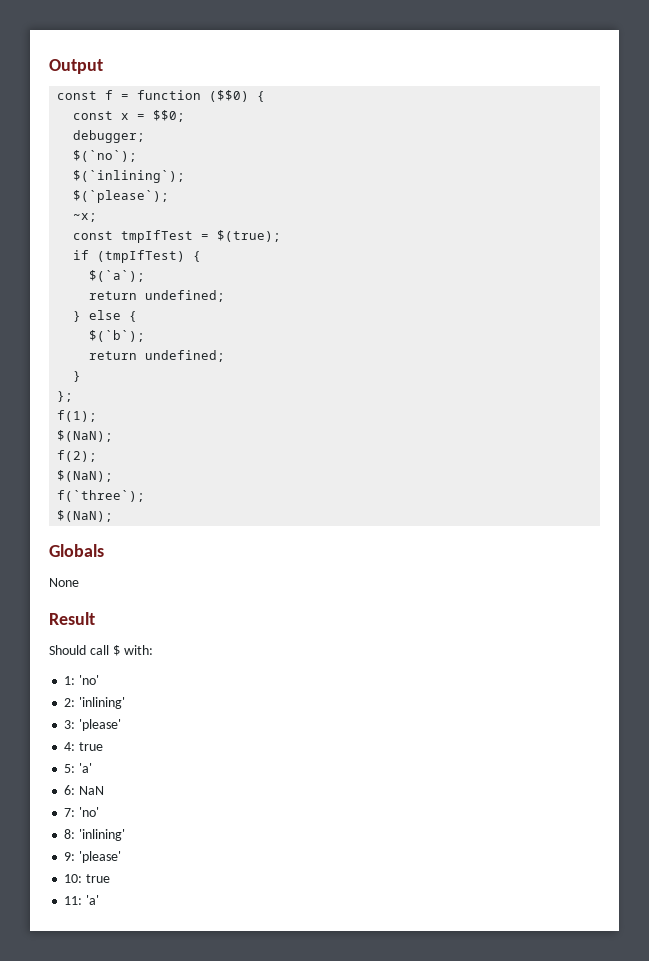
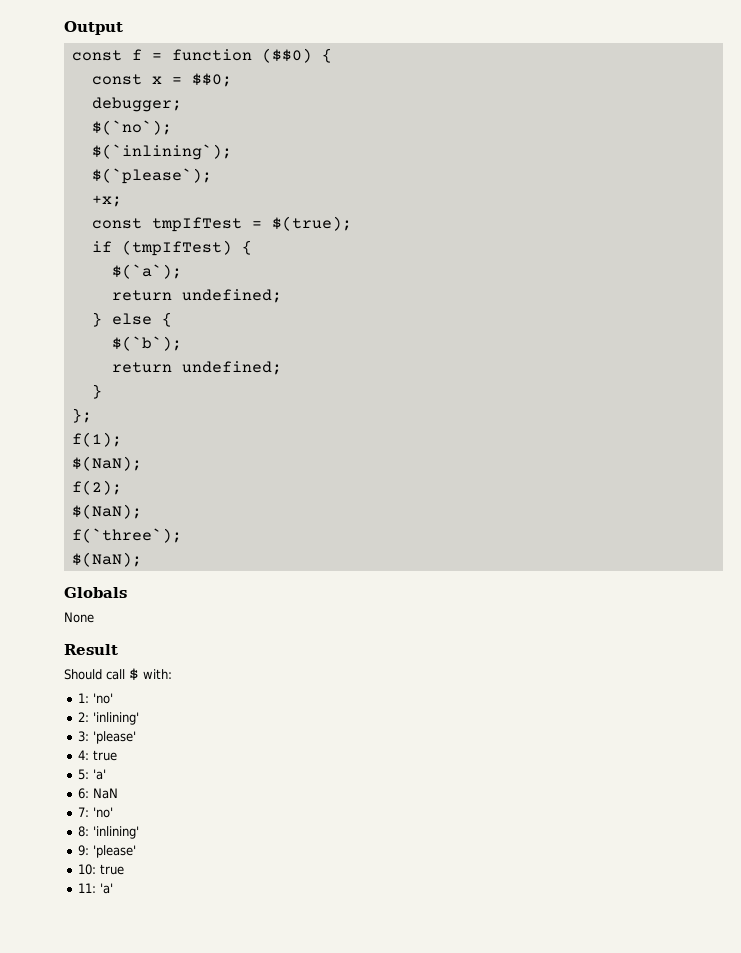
[73,213,98,222] ~x; -> [91,195,122,207] +x;

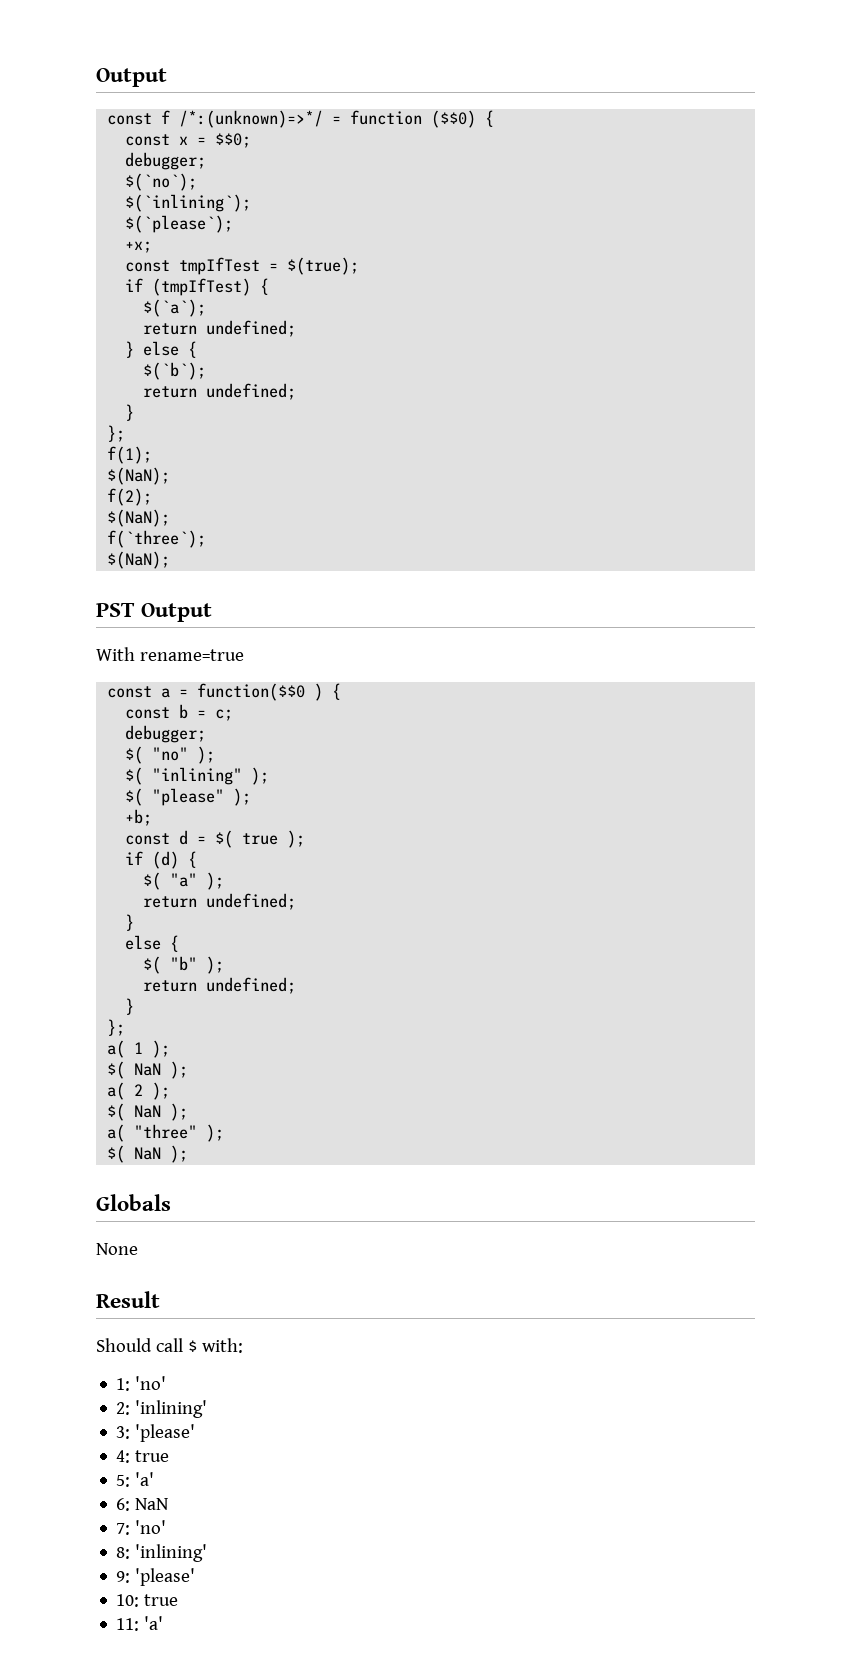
(142, 54) none -> [179,110,324,128] /*:(unknown)=>*/
(142, 559) none -> [96,603,213,622] [96,647,244,661] [107,683,342,701] [125,704,234,721] [125,725,207,743] [125,746,216,764] [125,767,270,785] [125,788,252,806] [125,809,153,826] [125,830,306,848] [125,851,198,869] [143,872,225,890] [143,893,297,910] [125,914,135,931] [125,935,180,952] [143,956,225,974] [143,977,297,994] [125,998,135,1015] [107,1019,126,1036] [107,1040,171,1058] [107,1061,189,1079] [107,1082,171,1100] [107,1103,189,1121] [107,1124,225,1142] [107,1145,189,1163] // PST Output // With rename=true // const a = function($$0 ) { // const b = c; // debugger; // $( "no" ); // $( "inlining" ); // $( "please" ); // +b; // const d = $( true ); // if (d) { // $( "a" ); // return undefined; // } // else { // $( "b" ); // return undefined; // } // }; // a( 1 ); // $( NaN ); // a( 2 ); // $( NaN ); // a( "three" ); // $( NaN );

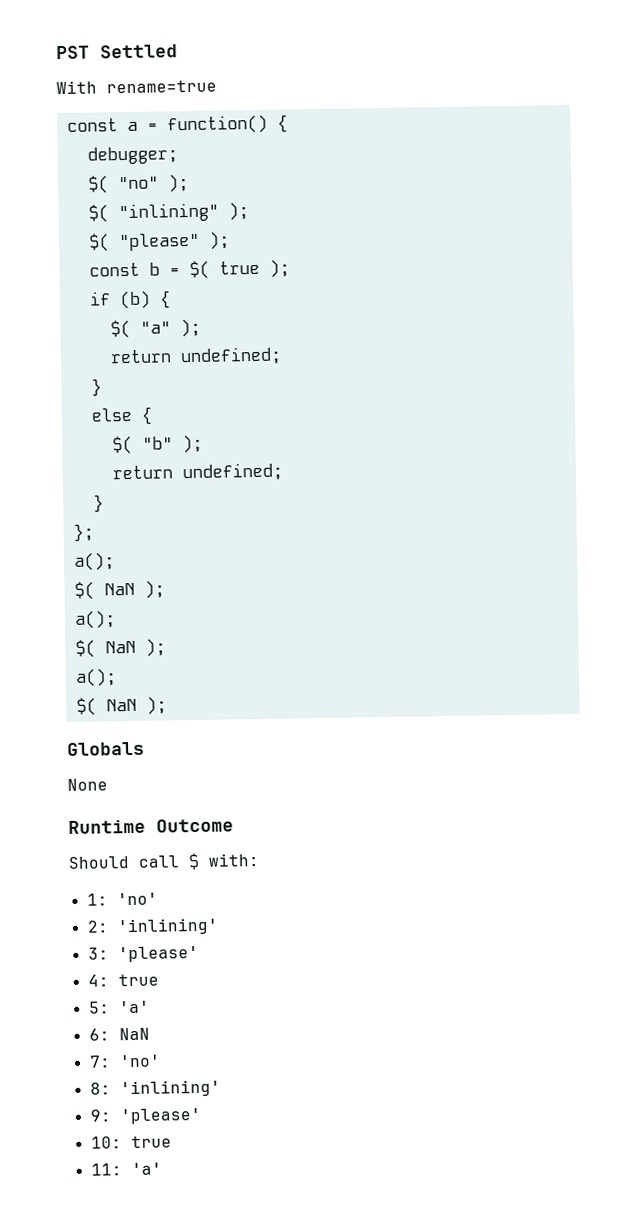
[96,68,167,87] [107,110,495,128] [125,133,252,148] [125,152,207,170] [125,173,198,191] [125,194,252,212] [125,215,234,233] [125,241,153,253] [125,257,360,275] [125,278,270,296] [143,299,207,317] [143,320,297,337] [125,341,198,358] [143,362,207,380] [143,383,297,400] [125,404,135,421] [107,425,126,442] [107,446,153,464] [107,467,171,485] [107,488,153,506] [107,509,171,527] [107,530,207,548] [107,551,171,569] [96,603,213,622] Output // const f /*:(unknown)=>*/ = function ($$0) { // const x = $$0; // debugger; // $(`no`); // $(`inlining`); // $(`please`); // +x; // const tmpIfTest = $(true); // if (tmpIfTest) { // $(`a`); // return undefined; // } else { // $(`b`); // return undefined; // } // }; // f(1); // $(NaN); // f(2); // $(NaN); // f(`three`); // $(NaN); // PST Output -> [56,44,178,60] PST Settled
[197,683,342,701] [125,704,234,721] function($$0 ) { // const b = c; -> [166,114,288,135] function() {
[125,809,153,826] [125,830,189,845] // +b; // const d -> [88,262,160,277] // const b
[152,851,180,869] (d) -> [118,290,151,310] (b)
[107,1040,171,1058] [107,1061,189,1079] [107,1082,171,1100] [107,1103,189,1121] [107,1124,225,1142] a( 1 ); // $( NaN ); // a( 2 ); // $( NaN ); // a( "three" ); -> [73,552,115,571] [73,580,165,600] [73,610,116,629] [74,638,166,658] [74,668,117,687] a(); // $( NaN ); // a(); // $( NaN ); // a();
[96,1291,160,1308] Result -> [68,818,234,834] Runtime Outcome

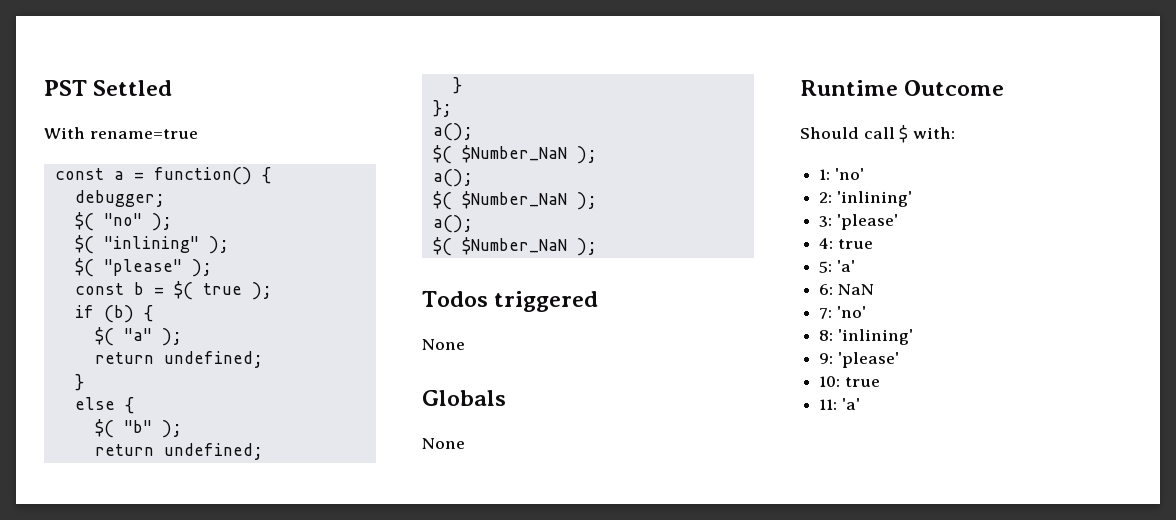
[103,580,165,599] [73,610,116,629] [74,638,166,658] [74,668,117,687] [75,696,167,716] NaN ); // a(); // $( NaN ); // a(); // $( NaN ); -> [461,145,597,164] [432,169,473,187] [432,191,597,210] [432,215,473,233] [432,237,597,256] [422,291,599,312] [422,339,465,350] $Number_NaN ); // a(); // $( $Number_NaN ); // a(); // $( $Number_NaN ); // Todos triggered // None

